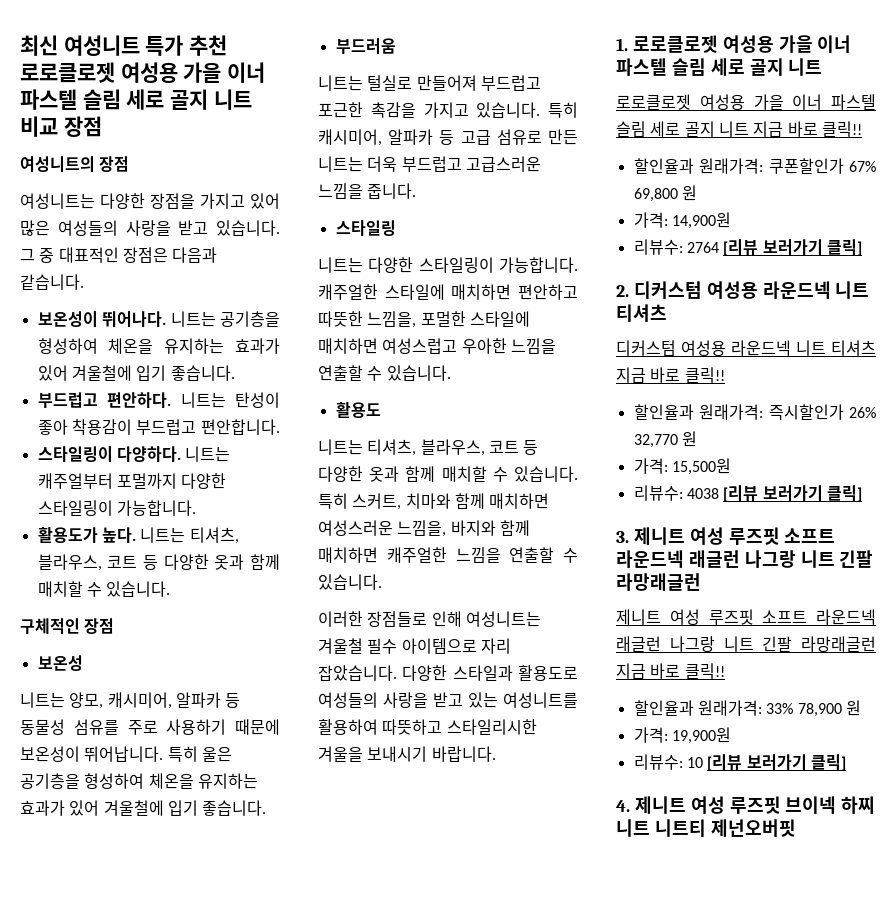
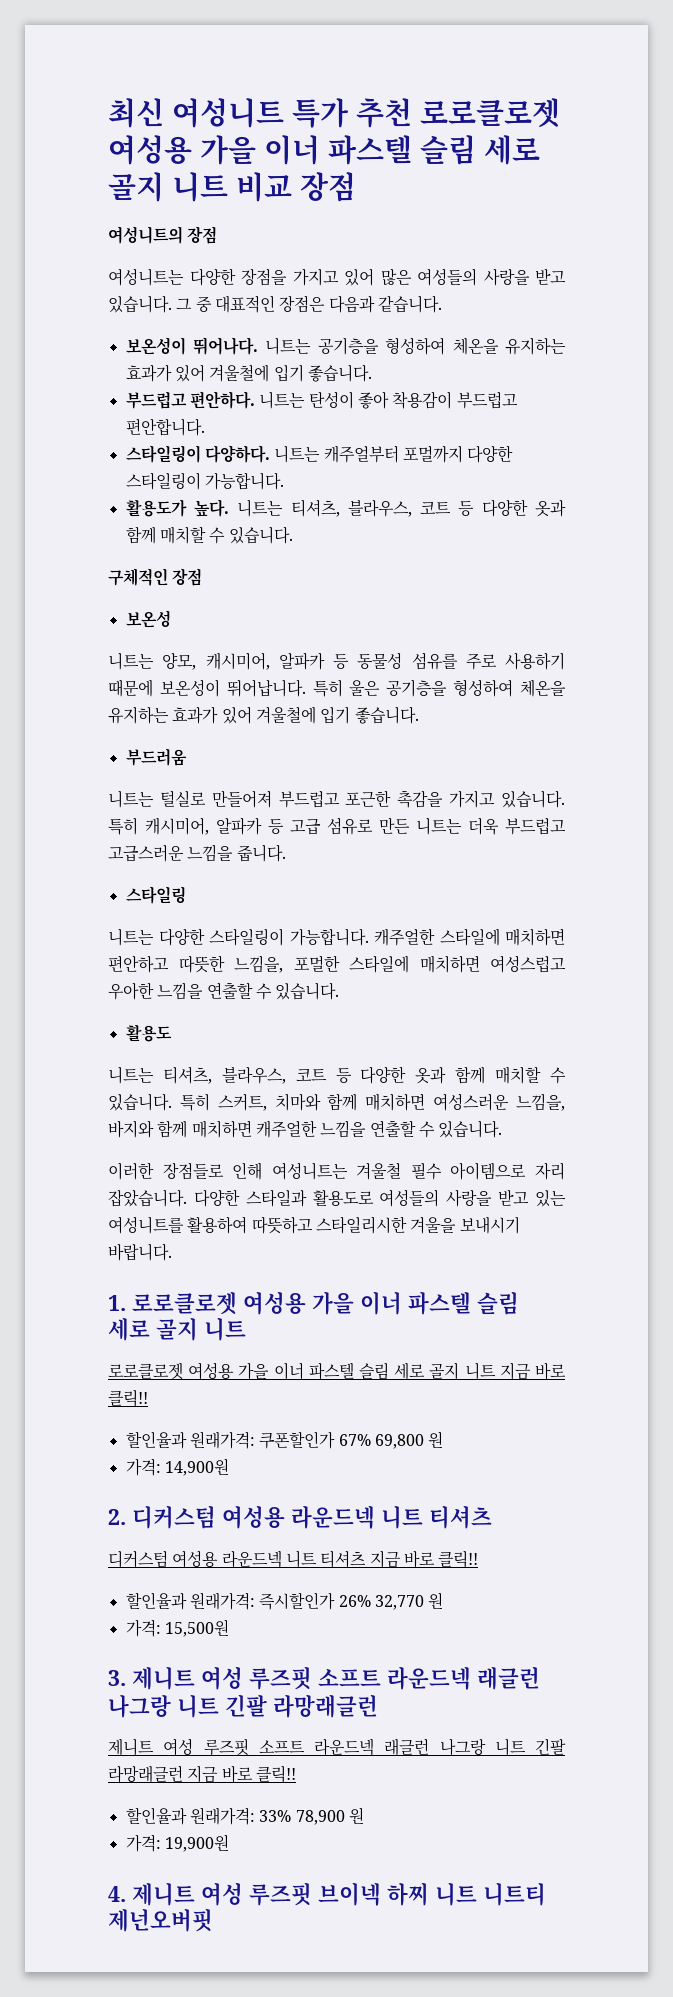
[633,239,862,256] // 리뷰수: 2764 [리뷰 보러가기 클릭] -> (229, 1467) none
[633,485,862,502] // 리뷰수: 4038 [리뷰 보러가기 클릭] -> (229, 1628) none
[633,754,846,771] // 리뷰수: 10 [리뷰 보러가기 클릭] -> (229, 1843) none

